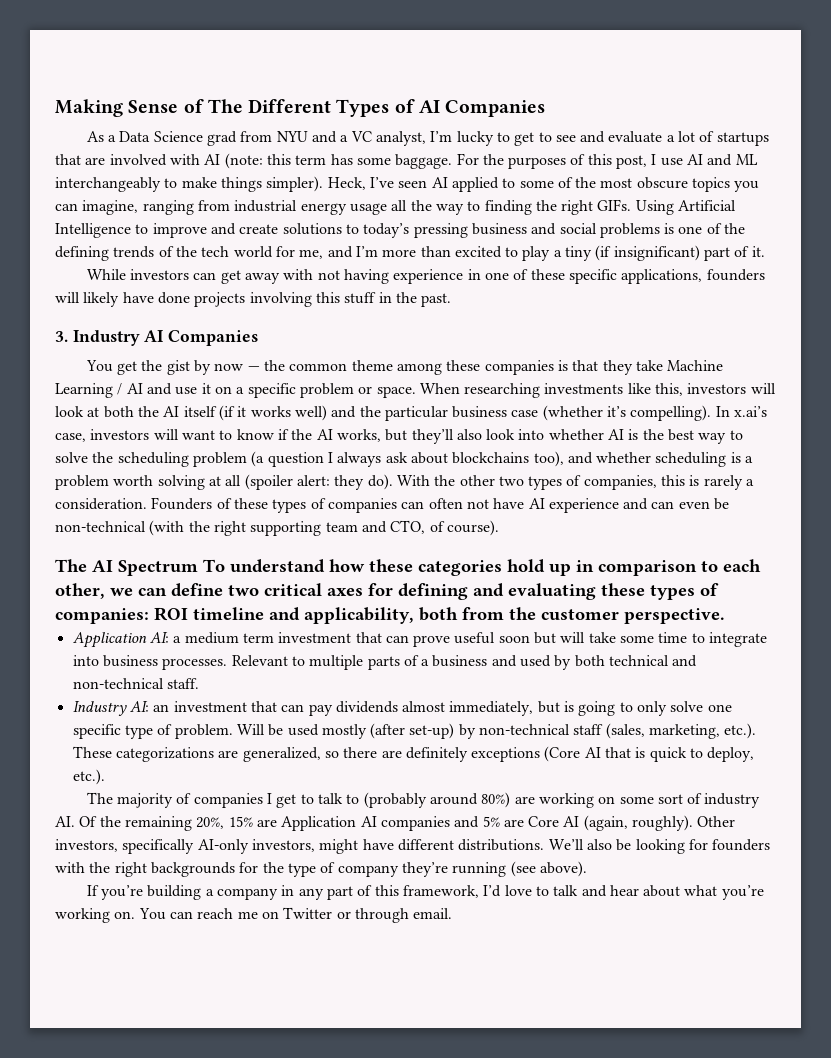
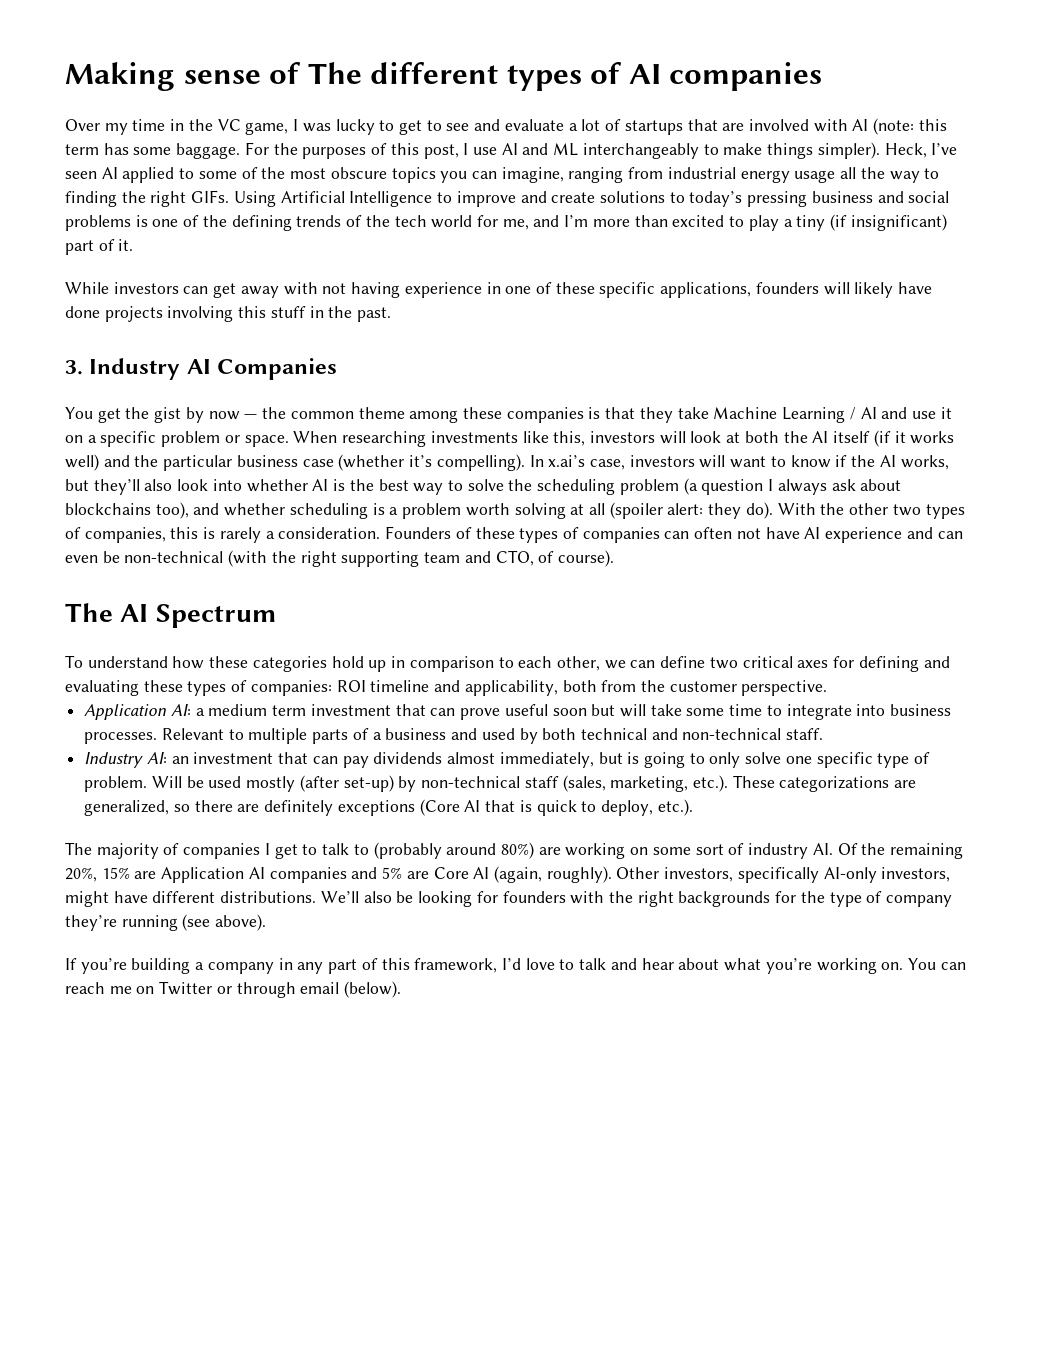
[128,100,179,113] Sense -> [183,70,261,84] sense
[248,99,546,117] [86,131,453,146] Different Types of AI Companies // As a Data Science grad from NYU and a VC analyst, I’m -> [370,62,823,91] [65,119,331,135] different types of AI companies // Over my time in the VC game, I was
(198, 568) none -> (277, 616) //
[413,908,453,919] email. -> [300,981,402,998] email (below).

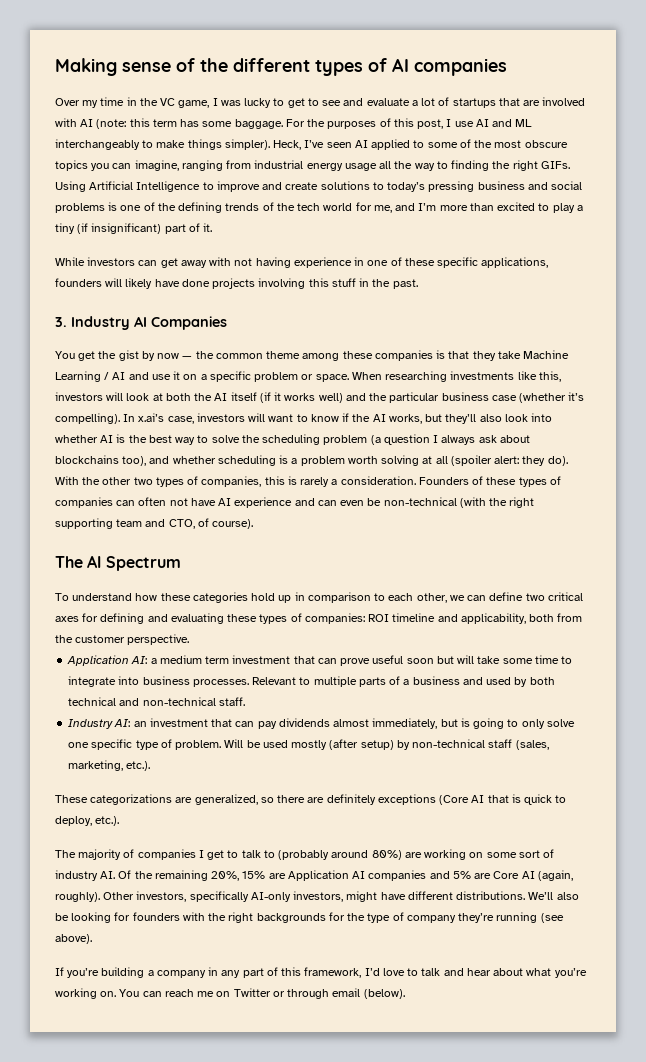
[307,62,362,84] The -> [200,58,228,72] the
[343,775,394,792] set-up) -> [360,740,394,750] setup)
(728, 783) none -> (151, 766) //

